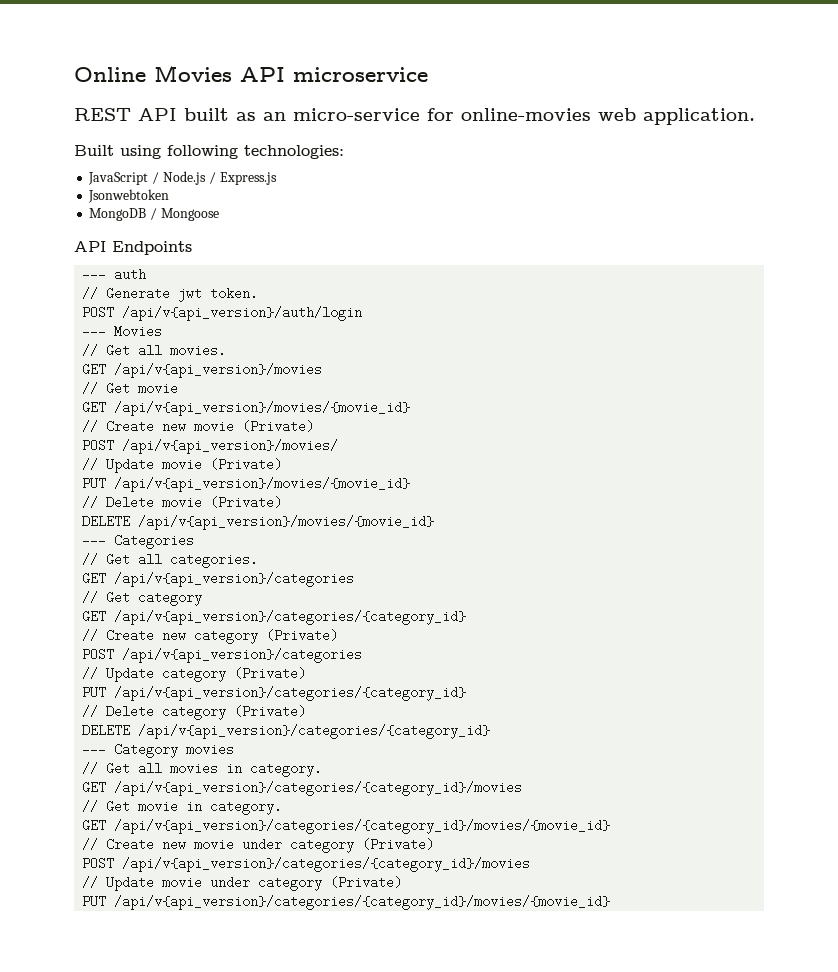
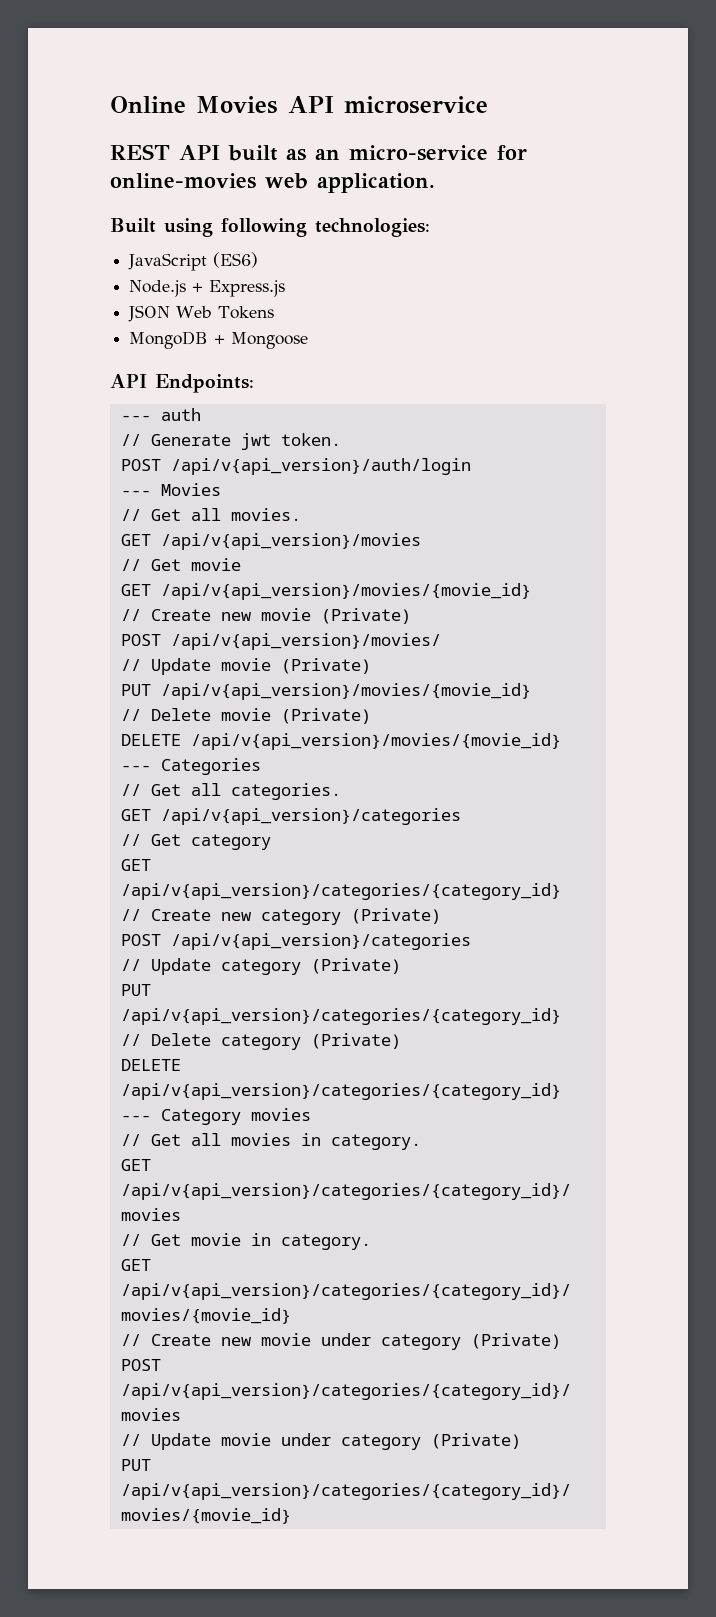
[152,171,277,185] [88,189,170,203] / Node.js / Express.js // Jsonwebtoken -> [213,252,259,268] [129,280,286,297] [128,305,275,322] (ES6) // Node.js + Express.js // JSON Web Tokens
[150,208,158,220] / -> [214,335,226,344] +
[112,241,192,255] Endpoints -> [155,374,254,393] Endpoints:

